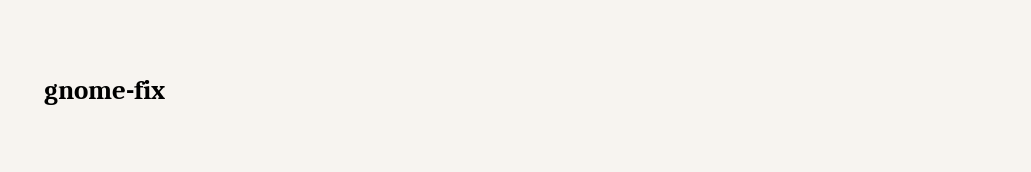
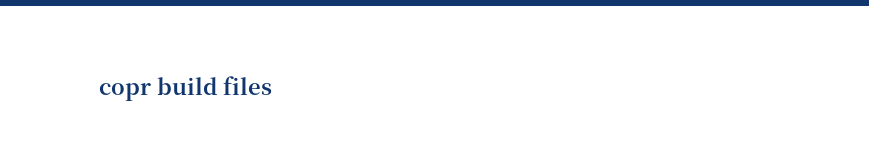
[44,80,165,105] gnome-fix -> [99,76,272,101] copr build files

